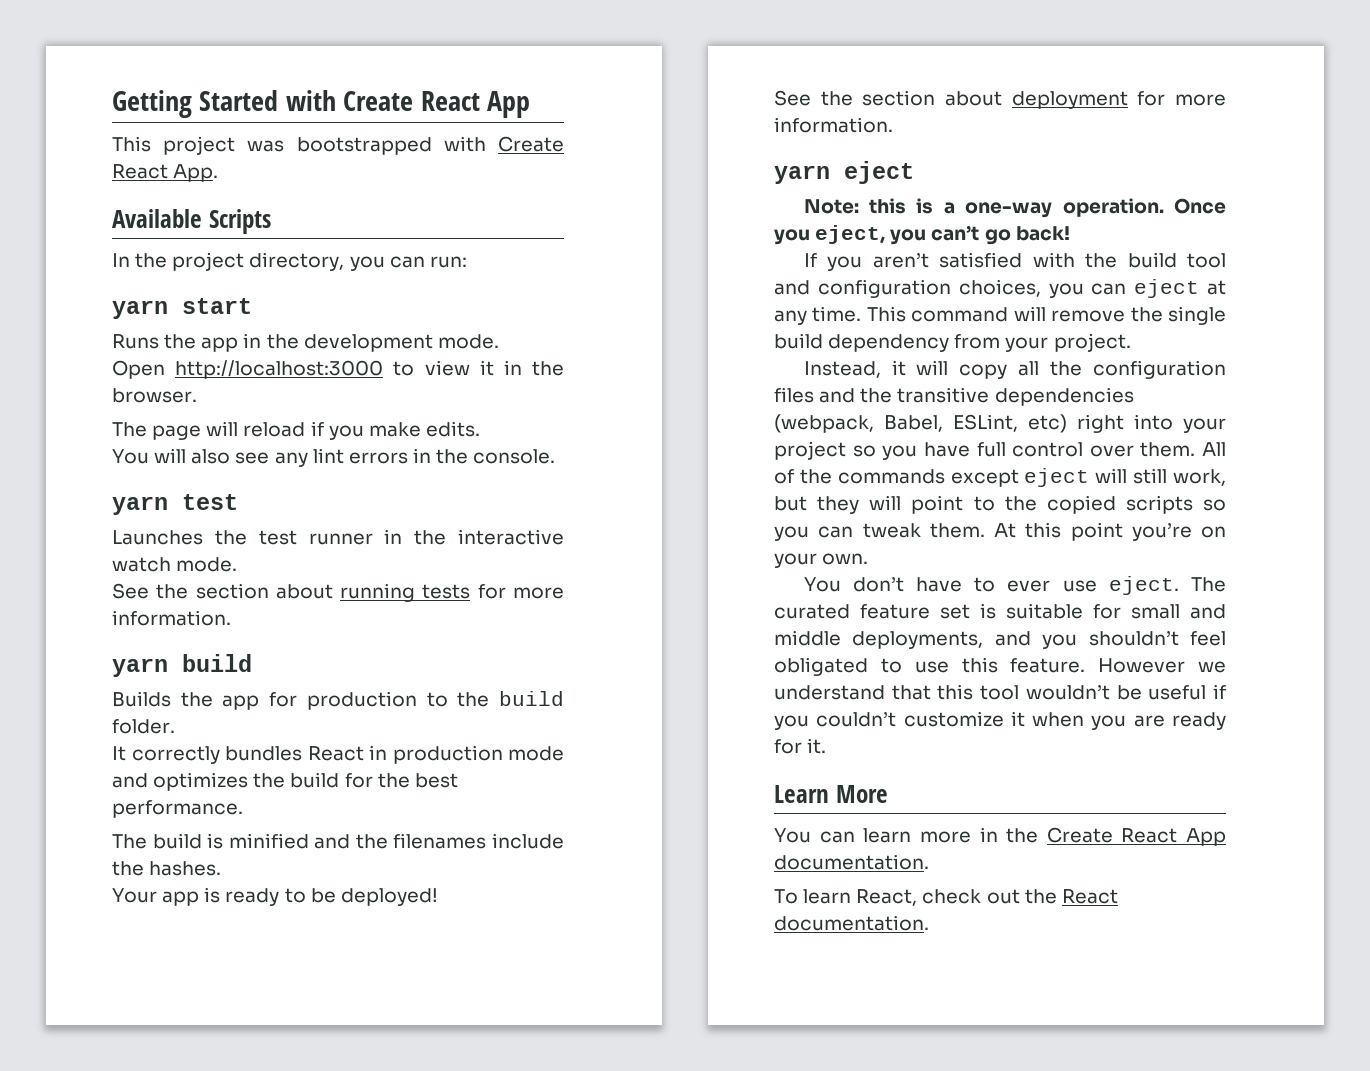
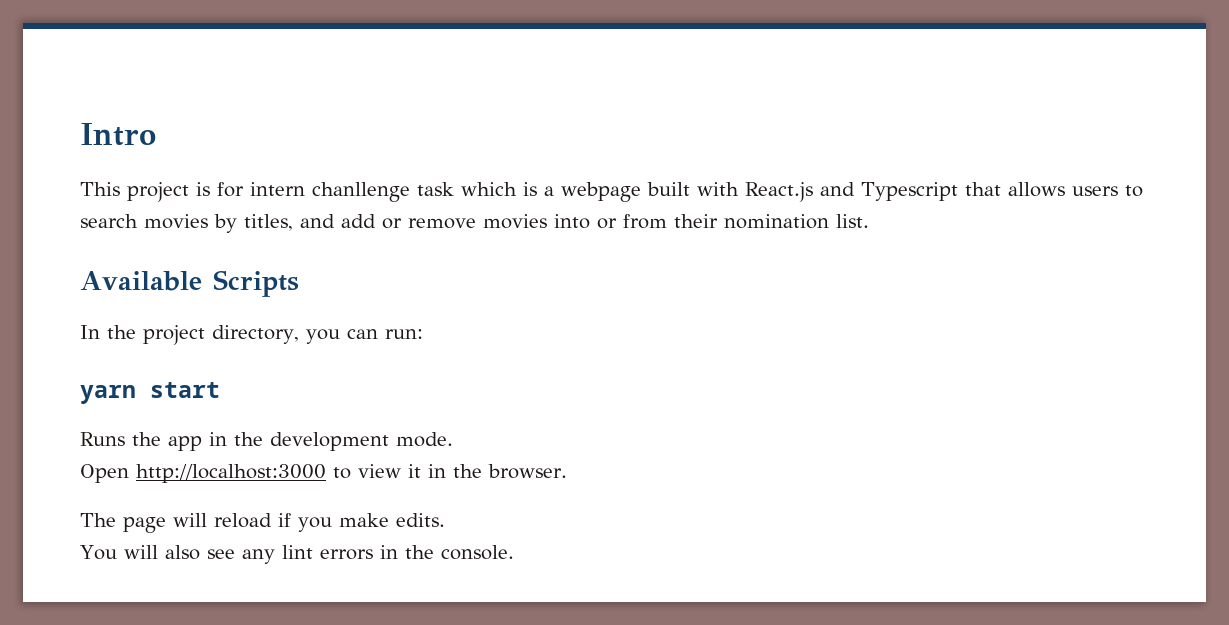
[112,90,531,118] [112,136,564,155] [112,164,219,182] Getting Started with Create React App // This project was bootstrapped with Create React App. -> [80,123,156,146] [80,182,1143,202] [80,214,869,233] Intro // This project is for intern chanllenge task which is a webpage built with React.js and Typescript that allows users to search movies by titles, and add or remove movies into or from their nomination list.
[112,494,238,515] [112,529,564,545] [112,557,238,572] [112,583,564,602] [112,610,231,626] [112,654,252,677] [112,691,564,710] [112,719,175,734] [112,745,564,764] [112,772,458,791] [112,800,243,818] [112,833,564,849] [112,861,222,876] [112,887,438,906] [774,90,1226,109] [774,117,893,133] [774,161,914,184] [803,198,1226,218] [774,225,1070,245] [803,252,1226,271] [774,279,1226,298] [774,306,1226,325] [774,333,1131,352] [803,360,1226,379] [774,387,1134,406] [774,414,1226,433] [774,441,1226,460] [774,468,1226,487] [774,495,1226,514] [774,522,1226,541] [774,553,869,568] [803,576,1226,595] [774,603,1226,619] [774,630,1226,649] [774,657,1226,676] [774,684,1226,700] [774,711,1226,730] [774,738,827,754] [774,785,888,803] [774,827,1226,846] [774,854,929,870] [774,889,1118,906] [774,915,929,931] // yarn test // Launches the test runner in the interactive watch mode. // See the section about running tests for more information. // yarn build // Builds the app for production to the build folder. // It correctly bundles React in production mode and optimizes the build for the best performance. // The build is minified and the filenames include the hashes. // Your app is ready to be deployed! // See the section about deployment for more information. // yarn eject // Note: this is a one-way operation. Once you eject, you can’t go back! // If you aren’t satisfied with the build tool and configuration choices, you can eject at any time. This command will remove the single build dependency from your project. // Instead, it will copy all the configuration files and the transitive dependencies (webpack, Babel, ESLint, etc) right into your project so you have full control over them. All of the commands except eject will still work, but they will point to the copied scripts so you can tweak them. At this point you’re on your own. // You don’t have to ever use eject. The curated feature set is suitable for small and middle deployments, and you shouldn’t feel obligated to use this feature. However we understand that this tool wouldn’t be useful if you couldn’t customize it when you are ready for it. // Learn More // You can learn more in the Create React App documentation. // To learn React, check out the React documentation. -> (514, 552) none

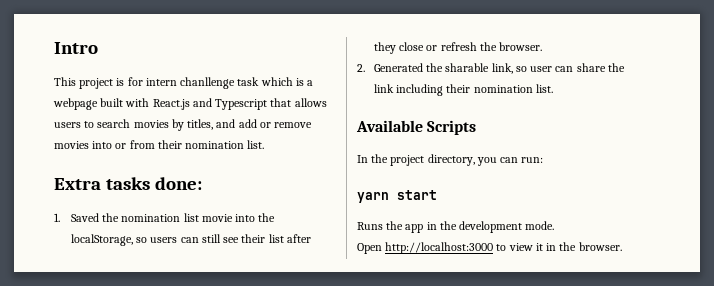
(869, 221) none -> [54,177,202,190] [54,213,276,222] [70,234,311,246] [373,42,543,54] [357,63,625,74] [373,84,553,96] // Extra tasks done: // 1. Saved the nomination list movie into the localStorage, so users can still see their list after they close or refresh the browser. // 2. Generated the sharable link, so user can share the link including their nomination list.
[80,513,445,533] [80,545,514,564] // The page will reload if you make edits. // You will also see any lint errors in the console. -> (622, 246) none

